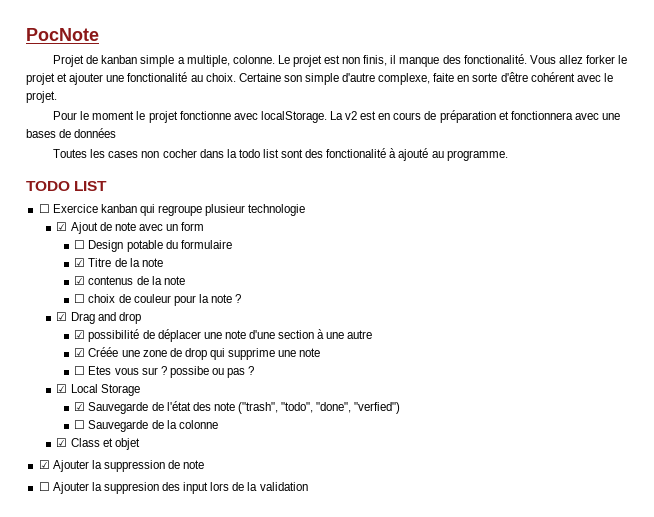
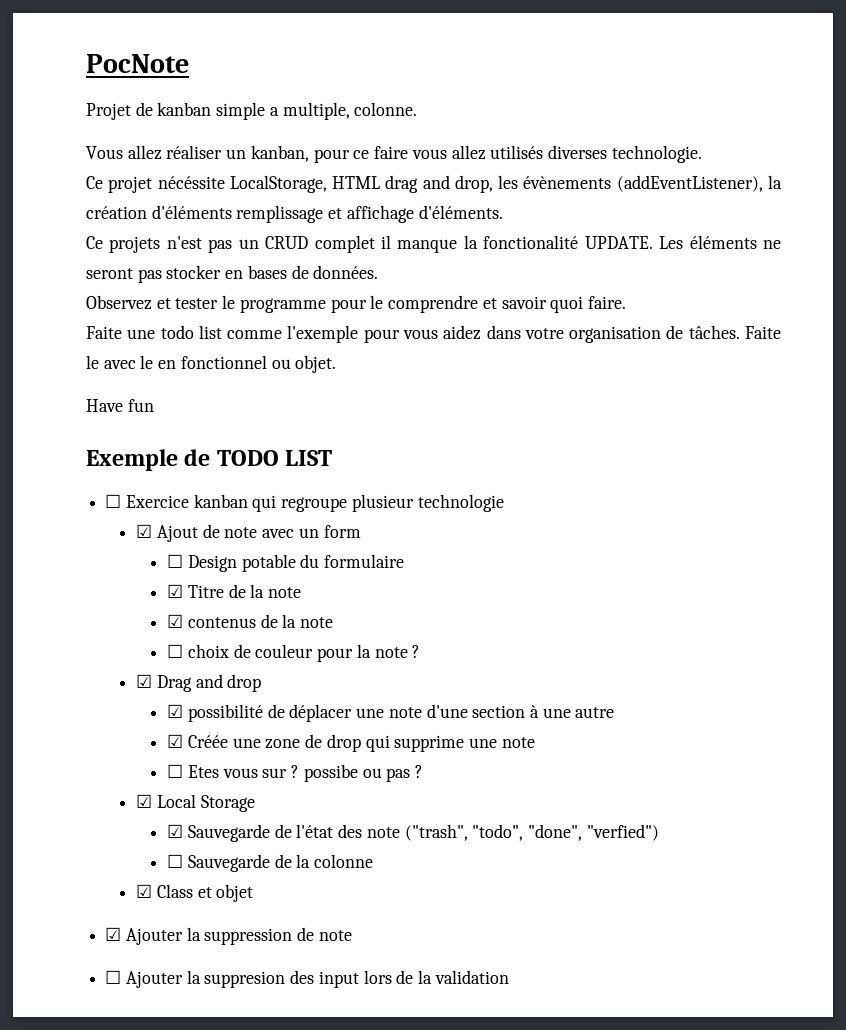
[277,54,628,67] [26,72,613,85] [26,91,57,103] [53,110,620,123] [26,128,117,138] [53,148,508,161] Le projet est non finis, il manque des fonctionalité. Vous allez forker le projet et ajouter une fonctionalité au choix. Certaine son simple d'autre complexe, faite en sorte d'être cohérent avec le projet. // Pour le moment le projet fonctionne avec localStorage. La v2 est en cours de préparation et fonctionnera avec une bases de données // Toutes les cases non cocher dans la todo list sont des fonctionalité à ajouté au programme. // -> [86,145,702,163] [86,175,782,193] [86,205,503,223] [86,235,782,253] [86,265,379,283] [86,295,626,313] [86,325,782,343] [86,355,337,373] [86,399,154,412] [86,449,211,471] // Vous allez réaliser un kanban, pour ce faire vous allez utilisés diverses technologie. // Ce projet nécéssite LocalStorage, HTML drag and drop, les évènements (addEventListener), la création d'éléments remplissage et affichage d'éléments. // Ce projets n'est pas un CRUD complet il manque la fonctionalité UPDATE. Les éléments ne seront pas stocker en bases de données. // Observez et tester le programme pour le comprendre et savoir quoi faire. // Faite une todo list comme l'exemple pour vous aidez dans votre organisation de tâches. Faite le avec le en fonctionnel ou objet. // Have fun // Exemple de

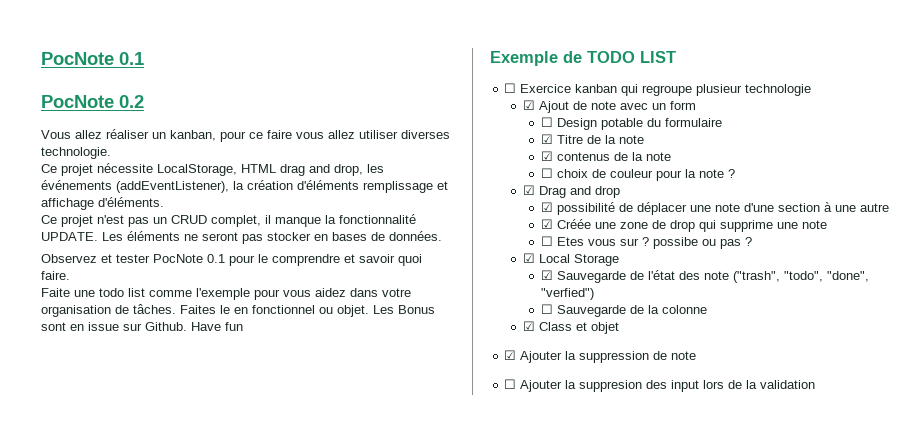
[86,54,189,73] [86,102,418,120] PocNote // Projet de kanban simple a multiple, colonne. -> [41,52,144,65] [41,95,144,108] PocNote 0.1 // PocNote 0.2
[490,145,544,159] utilisés -> [359,130,398,139] utiliser
[157,176,225,189] nécéssite -> [97,163,153,173] nécessite
[523,176,612,189] évènements -> [41,180,112,190] événements
[109,236,161,253] projets -> [61,215,93,227] projet
[314,235,375,253] complet -> [211,215,261,227] complet,
[483,235,579,249] fonctionalité -> [339,214,416,224] fonctionnalité
[222,295,326,313] le programme -> [153,254,225,263] PocNote 0.1
[745,326,782,339] [86,355,136,369] Faite le avec -> [180,305,216,314] Faites
(337, 364) // -> [373,305,435,314] [41,322,187,331] Les Bonus sont en issue sur Github.

